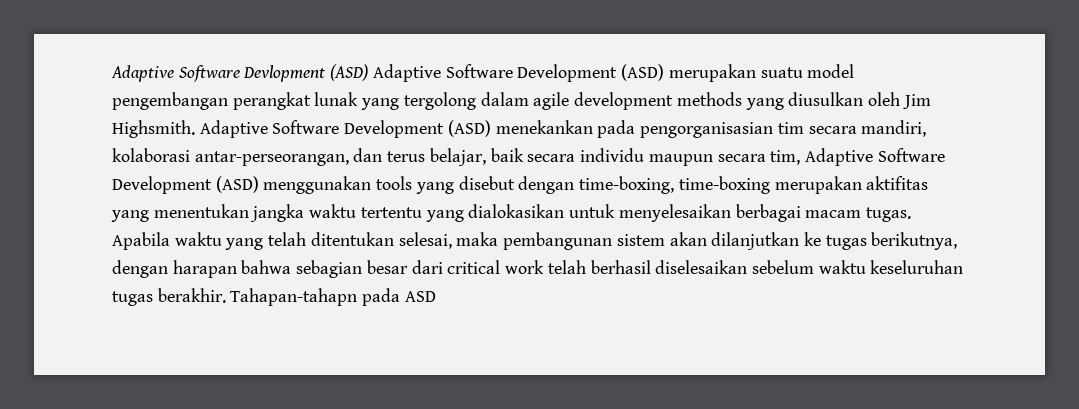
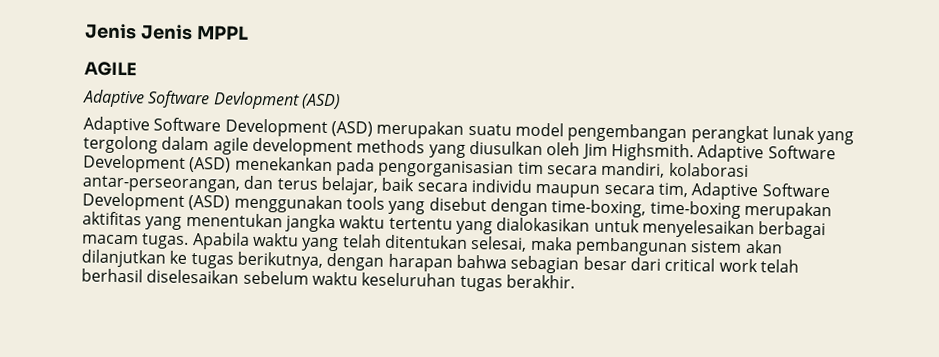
(111, 73) none -> [84,23,249,41] [84,61,137,77] Jenis Jenis MPPL // AGILE //
(369, 72) none -> (341, 101) //
[230,288,436,306] Tahapan-tahapn pada ASD -> (575, 281) none

